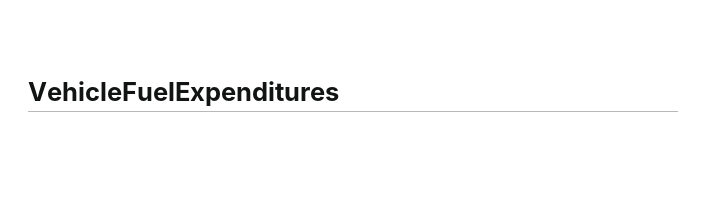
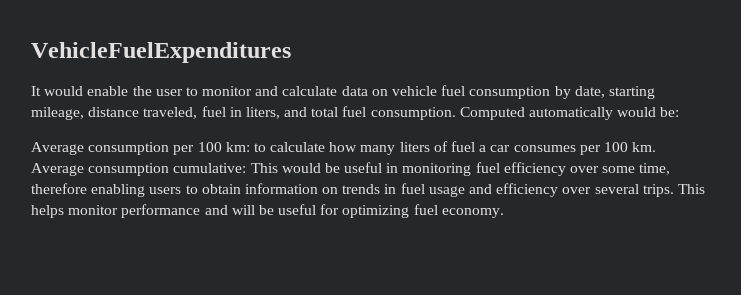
(339, 93) none -> [31,85,655,99] [31,106,680,120] [31,141,657,155] [31,162,671,176] [31,183,705,197] [31,204,504,218] // It would enable the user to monitor and calculate data on vehicle fuel consumption by date, starting mileage, distance traveled, fuel in liters, and total fuel consumption. Computed automatically would be: // Average consumption per 100 km: to calculate how many liters of fuel a car consumes per 100 km. Average consumption cumulative: This would be useful in monitoring fuel efficiency over some time, therefore enabling users to obtain information on trends in fuel usage and efficiency over several trips. This helps monitor performance and will be useful for optimizing fuel economy.

